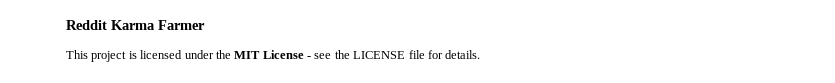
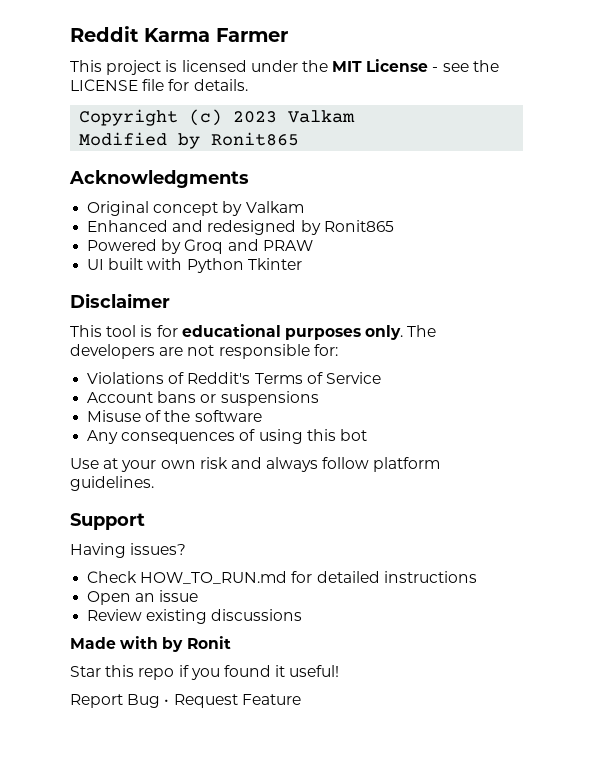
(481, 54) none -> [79,109,356,126] [79,132,300,149] [69,170,249,188] [87,201,304,216] [87,220,394,235] [87,239,313,254] [87,258,302,273] [70,293,170,308] [70,324,437,340] [70,344,338,359] [87,372,381,384] [87,391,319,406] [87,410,262,422] [87,429,367,444] [70,457,441,472] [70,476,154,491] [70,513,145,530] [70,543,187,558] [87,571,477,584] [87,590,199,605] [87,609,303,624] [70,636,231,652] [70,665,340,680] [70,694,301,708] // Copyright (c) 2023 Valkam // Modified by Ronit865 // Acknowledgments // Original concept by Valkam // Enhanced and redesigned by Ronit865 // Powered by Groq and PRAW // UI built with Python Tkinter // Disclaimer // This tool is for educational purposes only. The developers are not responsible for: // Violations of Reddit's Terms of Service // Account bans or suspensions // Misuse of the software // Any consequences of using this bot // Use at your own risk and always follow platform guidelines. // Support // Having issues? // Check HOW_TO_RUN.md for detailed instructions // Open an issue // Review existing discussions // Made with by Ronit // Star this repo if you found it useful! // Report Bug • Request Feature

